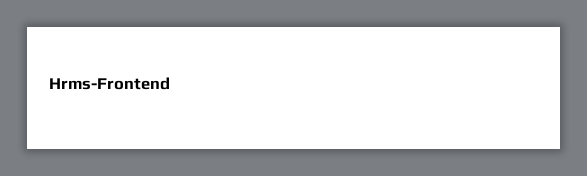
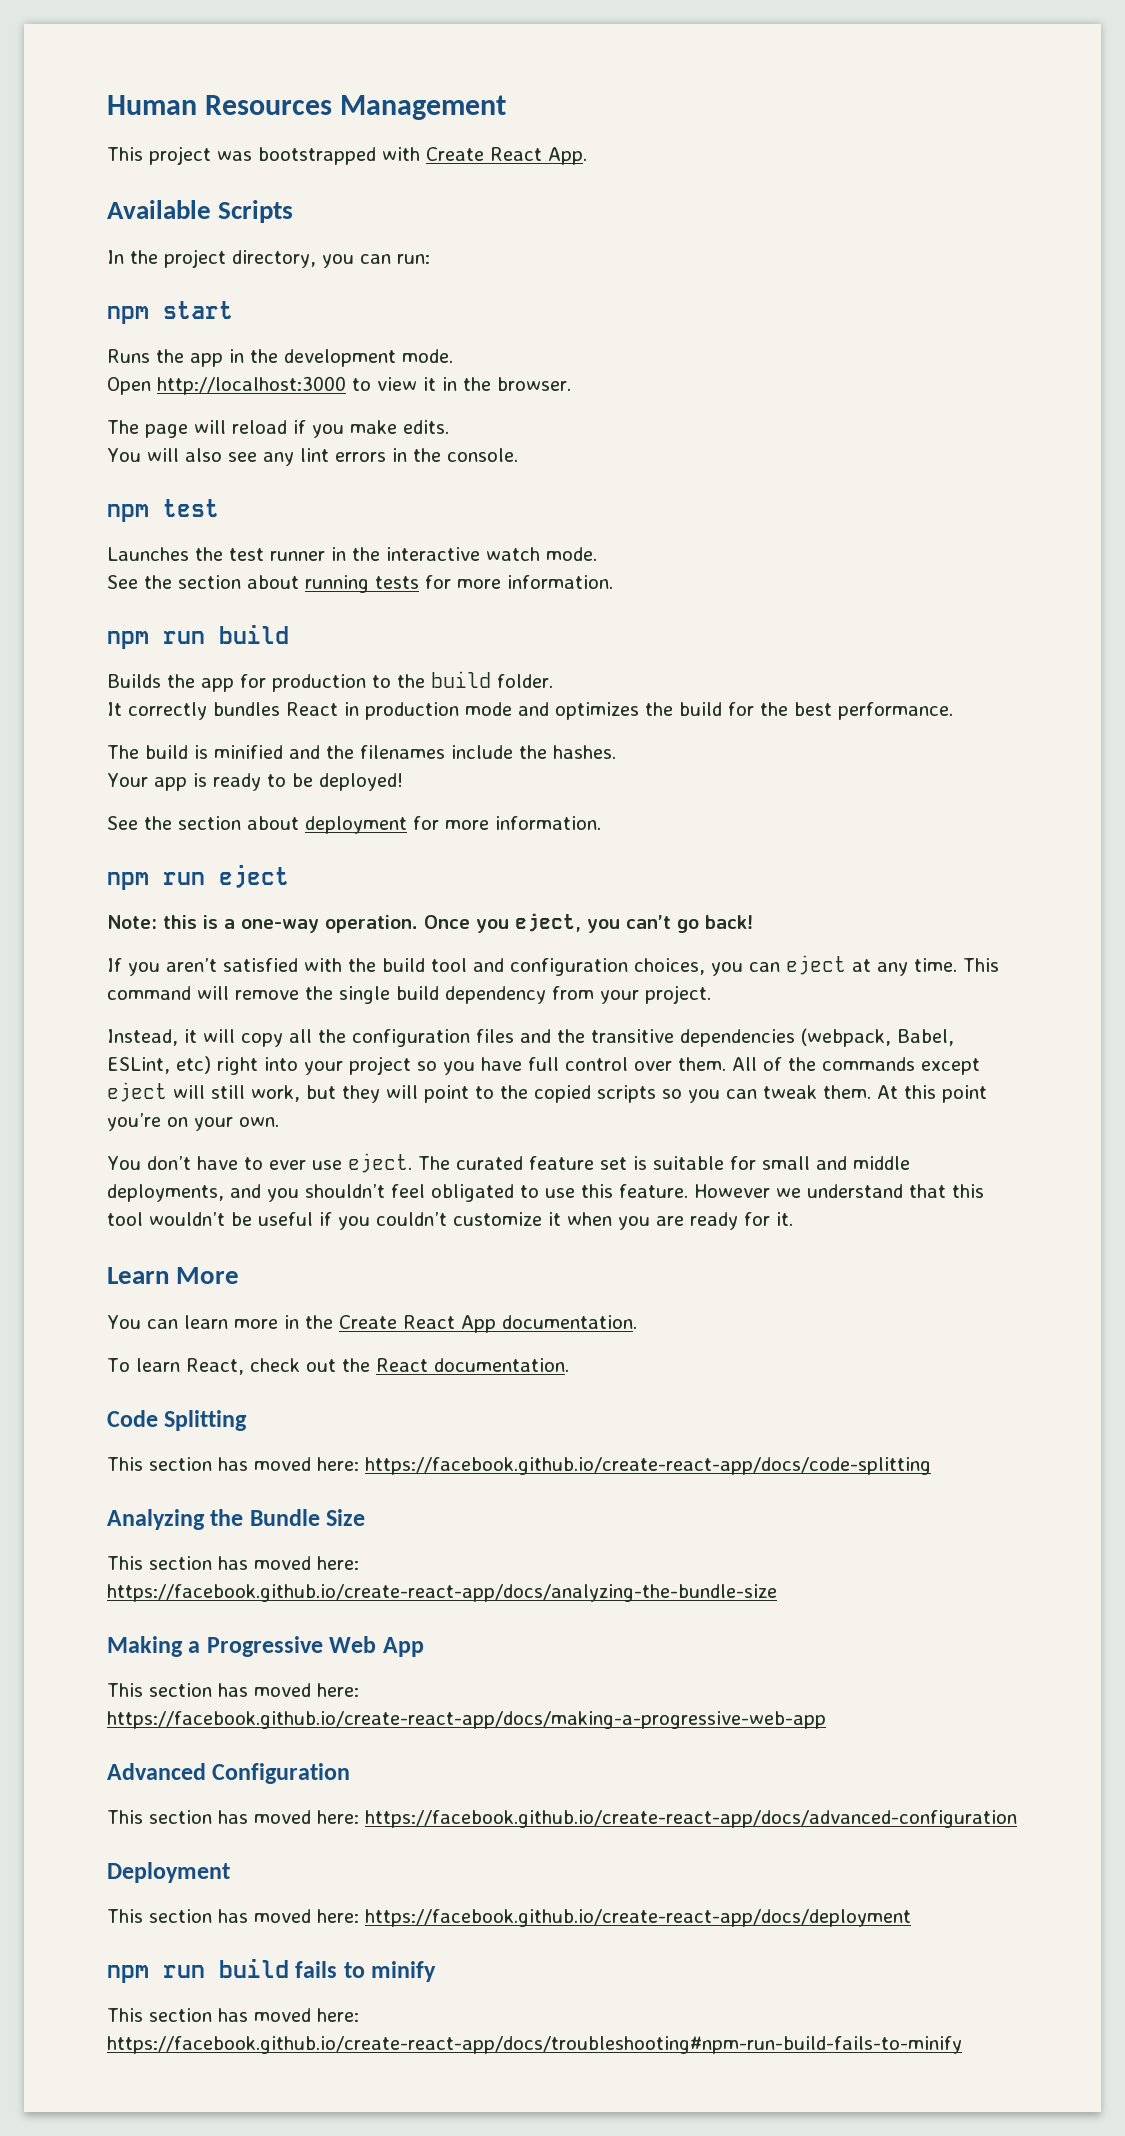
[49,77,170,90] Hrms-Frontend -> [107,95,507,120] [107,146,587,165] [107,200,294,223] [107,249,430,268] [107,301,233,324] [107,349,453,367] [107,376,571,395] [107,420,449,438] [107,448,518,466] [107,499,219,522] [107,547,597,561] [107,575,613,593] [107,625,289,649] [107,671,553,692] [107,702,953,720] [107,745,616,759] [107,773,403,791] [107,816,601,834] [107,865,289,890] [107,913,753,933] [107,955,999,976] [107,985,711,1004] [107,1028,954,1047] [107,1056,980,1075] [107,1082,987,1103] [107,1113,279,1131] [107,1153,910,1173] [107,1184,984,1202] [107,1212,793,1230] [107,1267,240,1284] [107,1315,637,1333] [107,1358,569,1375] [107,1410,248,1431] [107,1457,931,1475] [107,1509,366,1530] [107,1556,359,1570] [107,1584,777,1602] [107,1636,424,1657] [107,1683,359,1697] [107,1711,826,1729] [107,1763,351,1784] [107,1810,1017,1828] [107,1862,230,1883] [107,1909,911,1927] [107,1959,437,1983] [107,2008,359,2022] [107,2036,962,2054] Human Resources Management // This project was bootstrapped with Create React App. // Available Scripts // In the project directory, you can run: // npm start // Runs the app in the development mode. // Open http://localhost:3000 to view it in the browser. // The page will reload if you make edits. // You will also see any lint errors in the console. // npm test // Launches the test runner in the interactive watch mode. // See the section about running tests for more information. // npm run build // Builds the app for production to the build folder. // It correctly bundles React in production mode and optimizes the build for the best performance. // The build is minified and the filenames include the hashes. // Your app is ready to be deployed! // See the section about deployment for more information. // npm run eject // Note: this is a one-way operation. Once you eject, you can’t go back! // If you aren’t satisfied with the build tool and configuration choices, you can eject at any time. This command will remove the single build dependency from your project. // Instead, it will copy all the configuration files and the transitive dependencies (webpack, Babel, ESLint, etc) right into your project so you have full control over them. All of the commands except eject will still work, but they will point to the copied scripts so you can tweak them. At this point you’re on your own. // You don’t have to ever use eject. The curated feature set is suitable for small and middle deployments, and you shouldn’t feel obligated to use this feature. However we understand that this tool wouldn’t be useful if you couldn’t customize it when you are ready for it. // Learn More // You can learn more in the Create React App documentation. // To learn React, check out the React documentation. // Code Splitting // This section has moved here: https://facebook.github.io/create-react-app/docs/code-splitting // Analyzing the Bundle Size // This section has moved here: https://facebook.github.io/create-react-app/docs/analyzing-the-bundle-size // Making a Progressive Web App // This section has moved here: https://facebook.github.io/create-react-app/docs/making-a-progressive-web-app // Advanced Configuration // This section has moved here: https://facebook.github.io/create-react-app/docs/advanced-configuration // Deployment // This section has moved here: https://facebook.github.io/create-react-app/docs/deployment // npm run build fails to minify // This section has moved here: https://facebook.github.io/create-react-app/docs/troubleshooting#npm-run-build-fails-to-minify

